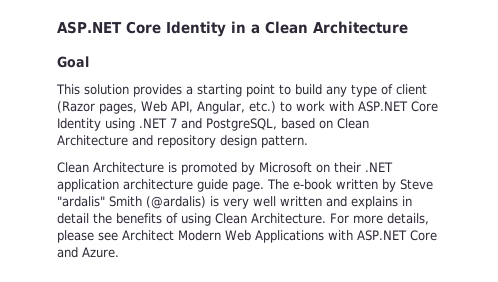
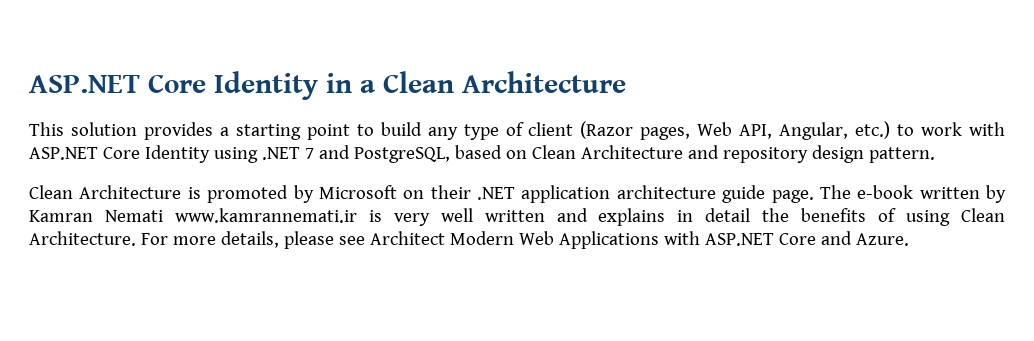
[57,56,89,68] // Goal -> (626, 82) none
[400,179,433,190] [57,196,206,209] Steve "ardalis" Smith (@ardalis) -> [29,208,357,223] Kamran Nemati www.kamrannemati.ir

